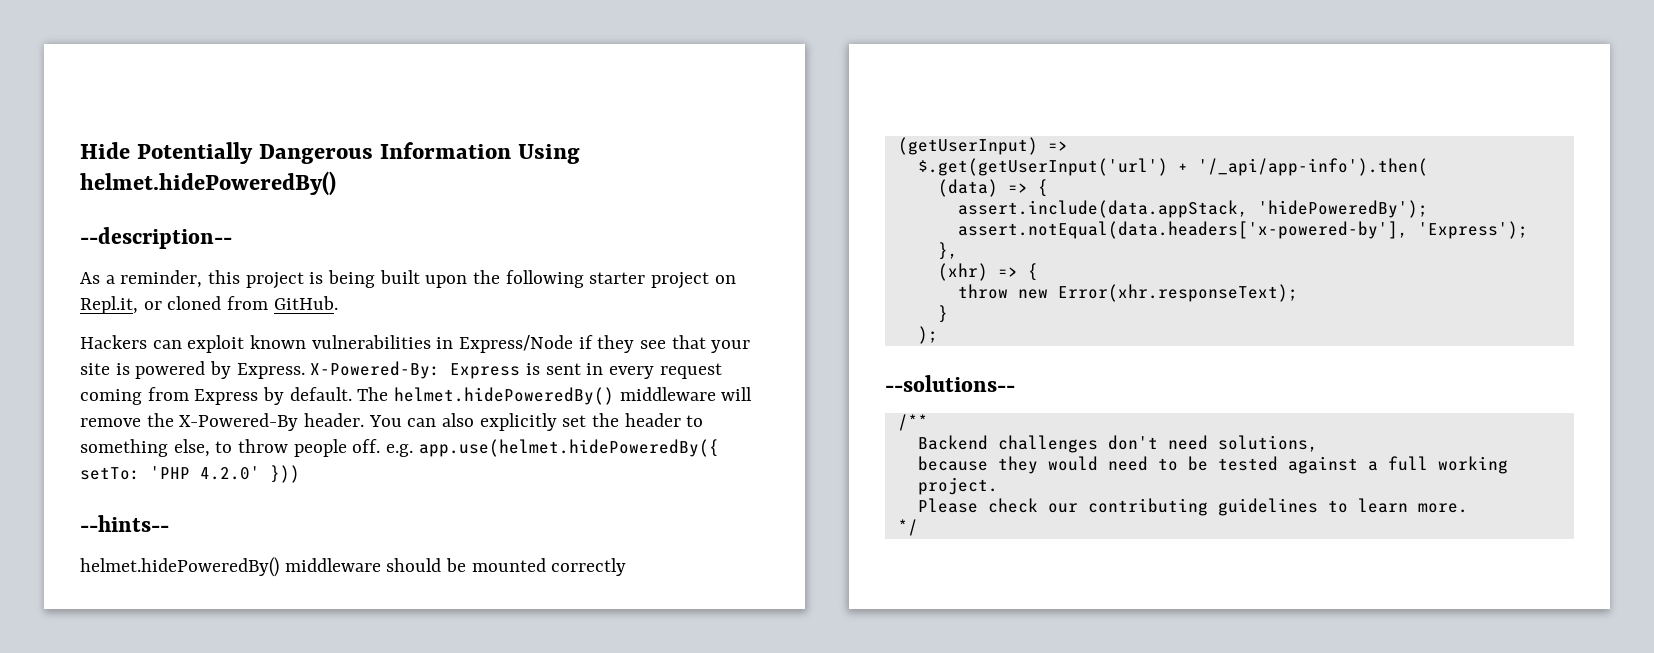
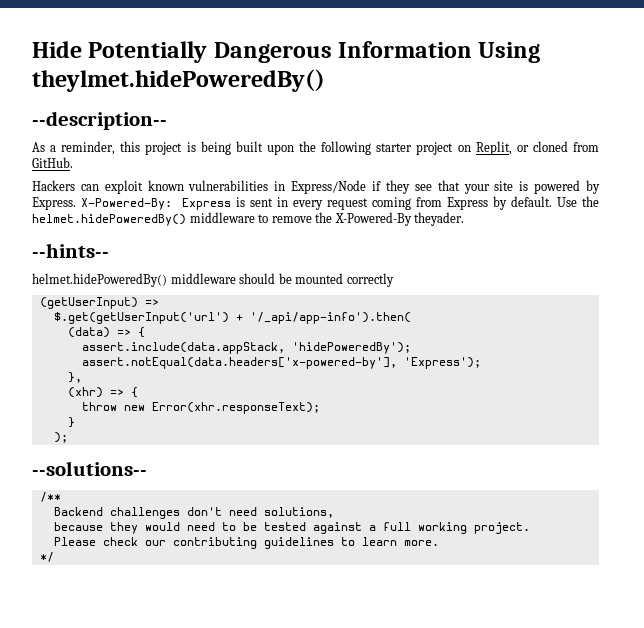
[80,171,336,196] helmet.hidePoweredBy() -> [32,69,325,92] theylmet.hidePoweredBy()
[80,296,138,314] Repl.it, -> [475,141,512,155] Replit,
[357,387,753,405] The helmet.hidePoweredBy() middleware will -> [556,196,599,207] [32,212,269,226] Use the helmet.hidePoweredBy() middleware to
[304,413,704,431] [80,439,719,457] [80,465,300,483] header. You can also explicitly set the header to something else, to throw people off. e.g. app.use(helmet.hidePoweredBy({ setTo: 'PHP 4.2.0' })) -> [414,212,465,226] theyader.

